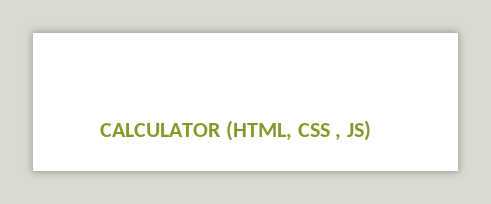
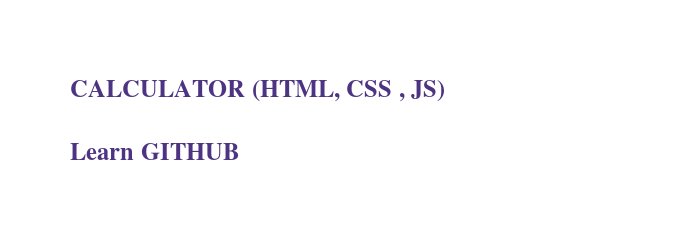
(372, 130) none -> [70,143,239,160] // Learn GITHUB

